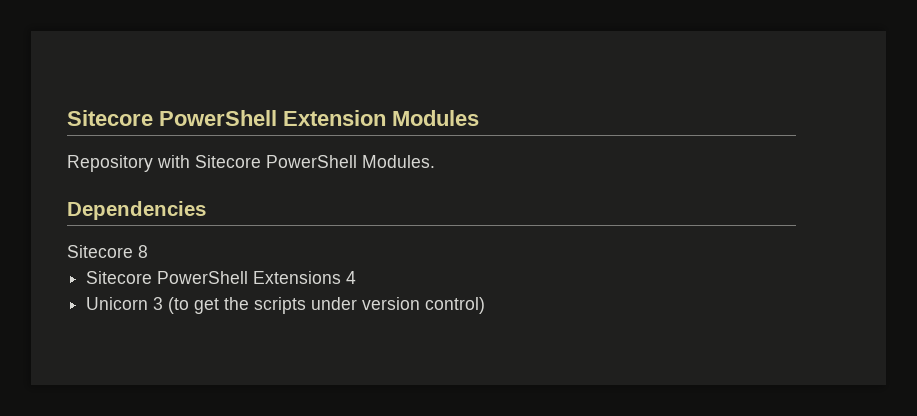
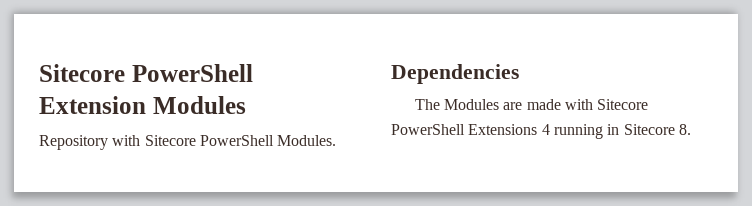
[67,245,148,258] Sitecore 8 // -> [414,99,593,110] The Modules are made with
[86,297,486,314] // Unicorn 3 (to get the scripts under version control) -> [553,124,691,139] running in Sitecore 8.

